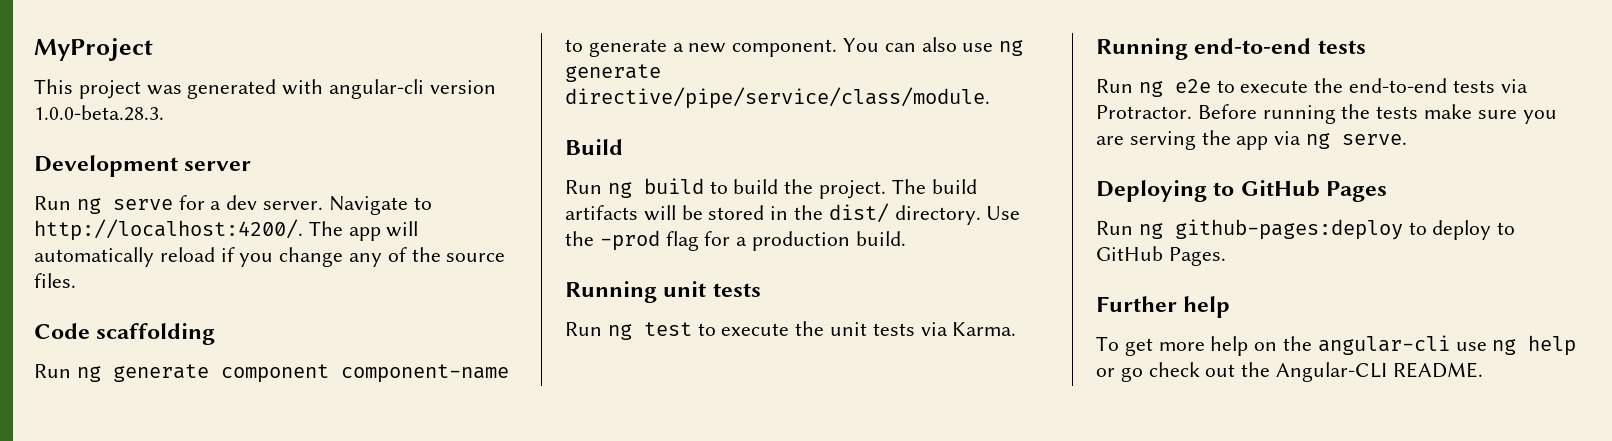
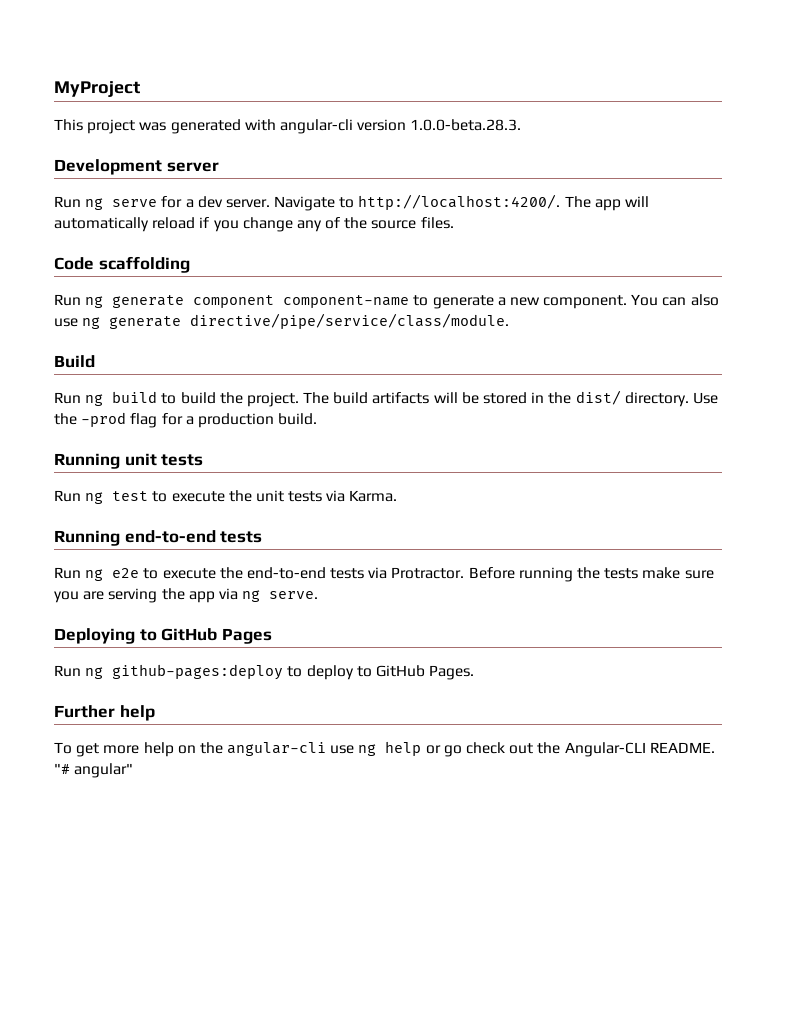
(1483, 370) none -> [54,763,134,778] "# angular"

